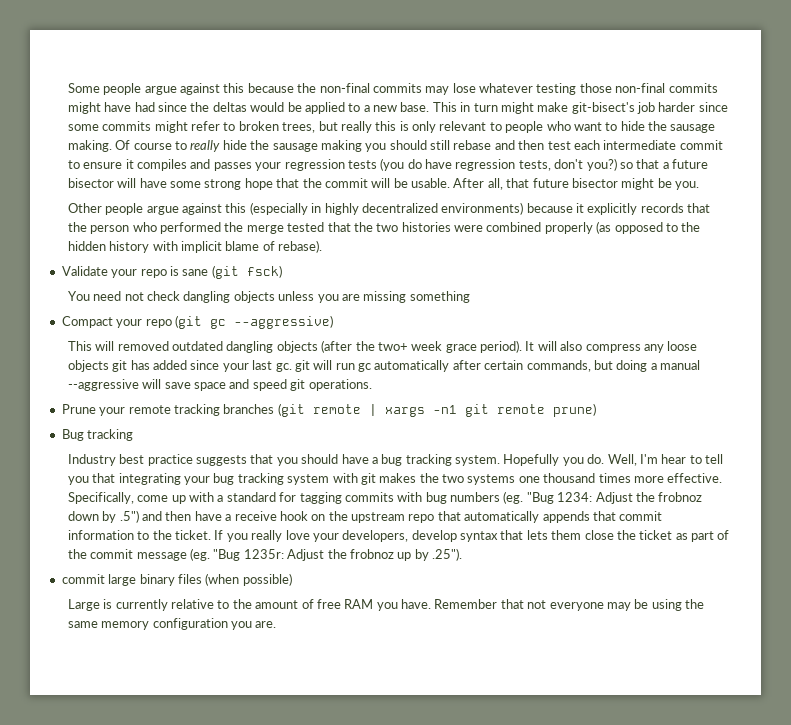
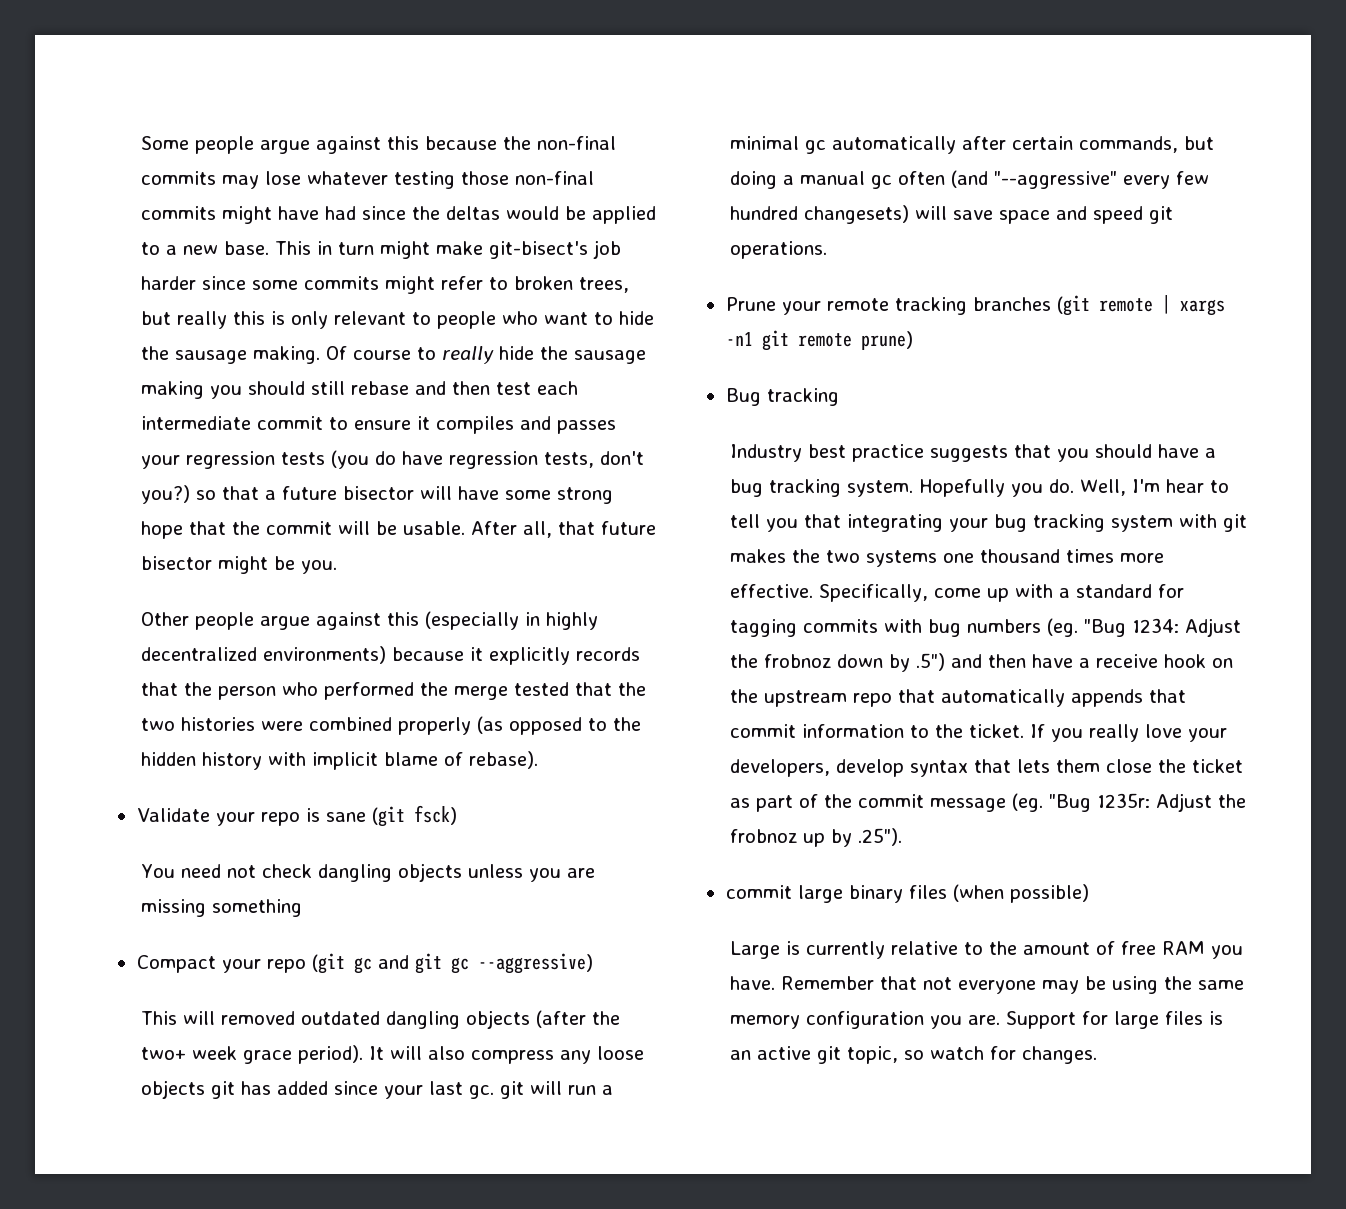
(226, 324) none -> [377,953,469,974] and git gc
(355, 366) none -> [602,1085,614,1095] [730,136,800,150] a minimal
[67,379,139,391] --aggressive -> [871,170,1210,189] [730,205,910,224] gc often (and "--aggressive" every few hundred changesets)
(277, 624) none -> [1006,1011,1224,1029] [730,1046,1098,1064] Support for large files is an active git topic, so watch for changes.

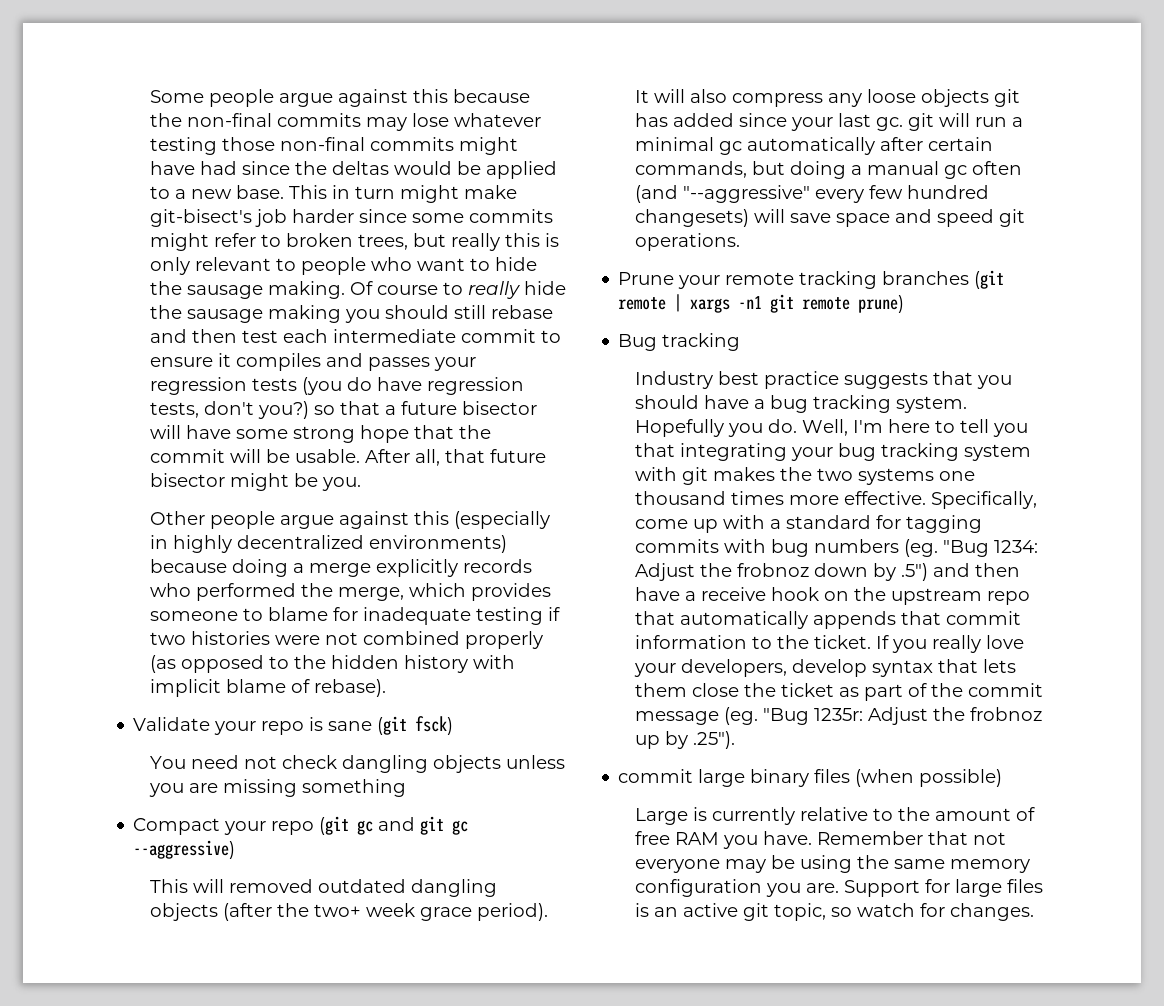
[470,647,641,665] [141,682,647,700] it explicitly records that the person who performed the merge tested that the -> [231,559,532,577] [149,583,551,601] [149,607,560,625] doing a merge explicitly records who performed the merge, which provides someone to blame for inadequate testing if
(304, 726) none -> [324,632,358,645] not
[1166,479,1205,493] hear -> [887,419,930,433] here

